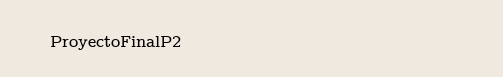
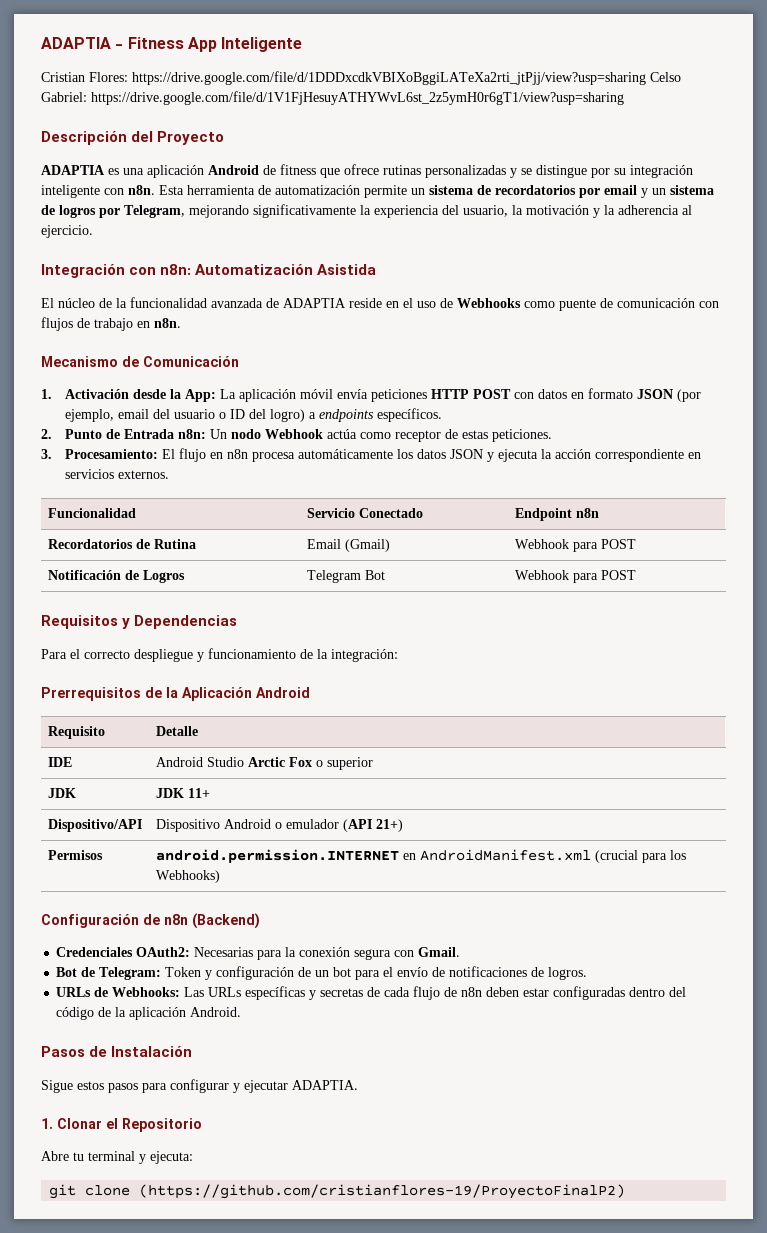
[50,36,181,50] ProyectoFinalP2 -> [41,37,303,52] [41,71,681,85] [41,91,624,105] [41,131,225,145] [41,164,693,178] [41,185,714,198] [41,204,692,218] [41,225,93,238] [41,264,377,278] [41,297,719,311] [41,317,181,331] [41,356,239,367] [41,388,701,402] [64,408,442,422] [41,429,552,442] [41,448,701,462] [64,469,169,479] [47,508,136,518] [306,508,423,518] [514,508,599,521] [47,539,196,549] [306,539,390,552] [514,539,636,552] [47,570,185,583] [306,570,385,583] [514,570,636,583] [41,615,238,629] [41,648,398,662] [41,687,310,701] [47,726,105,739] [155,726,198,736] [47,757,72,767] [155,757,373,770] [47,788,76,798] [155,788,210,798] [47,819,142,832] [155,819,403,832] [47,850,103,860] [155,849,686,863] [155,870,220,883] [41,913,260,929] [56,947,461,960] [56,966,588,980] [56,986,687,1000] [56,1007,242,1020] [41,1046,193,1057] [41,1079,358,1093] [41,1118,202,1132] [41,1151,193,1164] [49,1184,626,1199] ADAPTIA - Fitness App Inteligente // Cristian Flores: https://drive.google.com/file/d/1DDDxcdkVBIXoBggiLATeXa2rti_jtPjj/view?usp=sharing Celso Gabriel: https://drive.google.com/file/d/1V1FjHesuyATHYWvL6st_2z5ymH0r6gT1/view?usp=sharing // Descripción del Proyecto // ADAPTIA es una aplicación Android de fitness que ofrece rutinas personalizadas y se distingue por su integración inteligente con n8n. Esta herramienta de automatización permite un sistema de recordatorios por email y un sistema de logros por Telegram, mejorando significativamente la experiencia del usuario, la motivación y la adherencia al ejercicio. // Integración con n8n: Automatización Asistida // El núcleo de la funcionalidad avanzada de ADAPTIA reside en el uso de Webhooks como puente de comunicación con flujos de trabajo en n8n. // Mecanismo de Comunicación // 1. Activación desde la App: La aplicación móvil envía peticiones HTTP POST con datos en formato JSON (por ejemplo, email del usuario o ID del logro) a endpoints específicos. // 2. Punto de Entrada n8n: Un nodo Webhook actúa como receptor de estas peticiones. // 3. Procesamiento: El flujo en n8n procesa automáticamente los datos JSON y ejecuta la acción correspondiente en servicios externos. // Funcionalidad | Servicio Conectado | Endpoint n8n // Recordatorios de Rutina | Email (Gmail) | Webhook para POST // Notificación de Logros | Telegram Bot | Webhook para POST // Requisitos y Dependencias // Para el correcto despliegue y funcionamiento de la integración: // Prerrequisitos de la Aplicación Android // Requisito | Detalle // IDE | Android Studio Arctic Fox o superior // JDK | JDK 11+ // Dispositivo/API | Dispositivo Android o emulador (API 21+) // Permisos | android.permission.INTERNET en AndroidManifest.xml (crucial para los Webhooks) // Configuración de n8n (Backend) // Credenciales OAuth2: Necesarias para la conexión segura con Gmail. // Bot de Telegram: Token y configuración de un bot para el envío de notificaciones de logros. // URLs de Webhooks: Las URLs específicas y secretas de cada flujo de n8n deben estar configuradas dentro del código de la aplicación Android. // Pasos de Instalación // Sigue estos pasos para configurar y ejecutar ADAPTIA. // 1. Clonar el Repositorio // Abre tu terminal y ejecuta: // git clone (https://github.com/cristianflores-19/ProyectoFinalP2)

